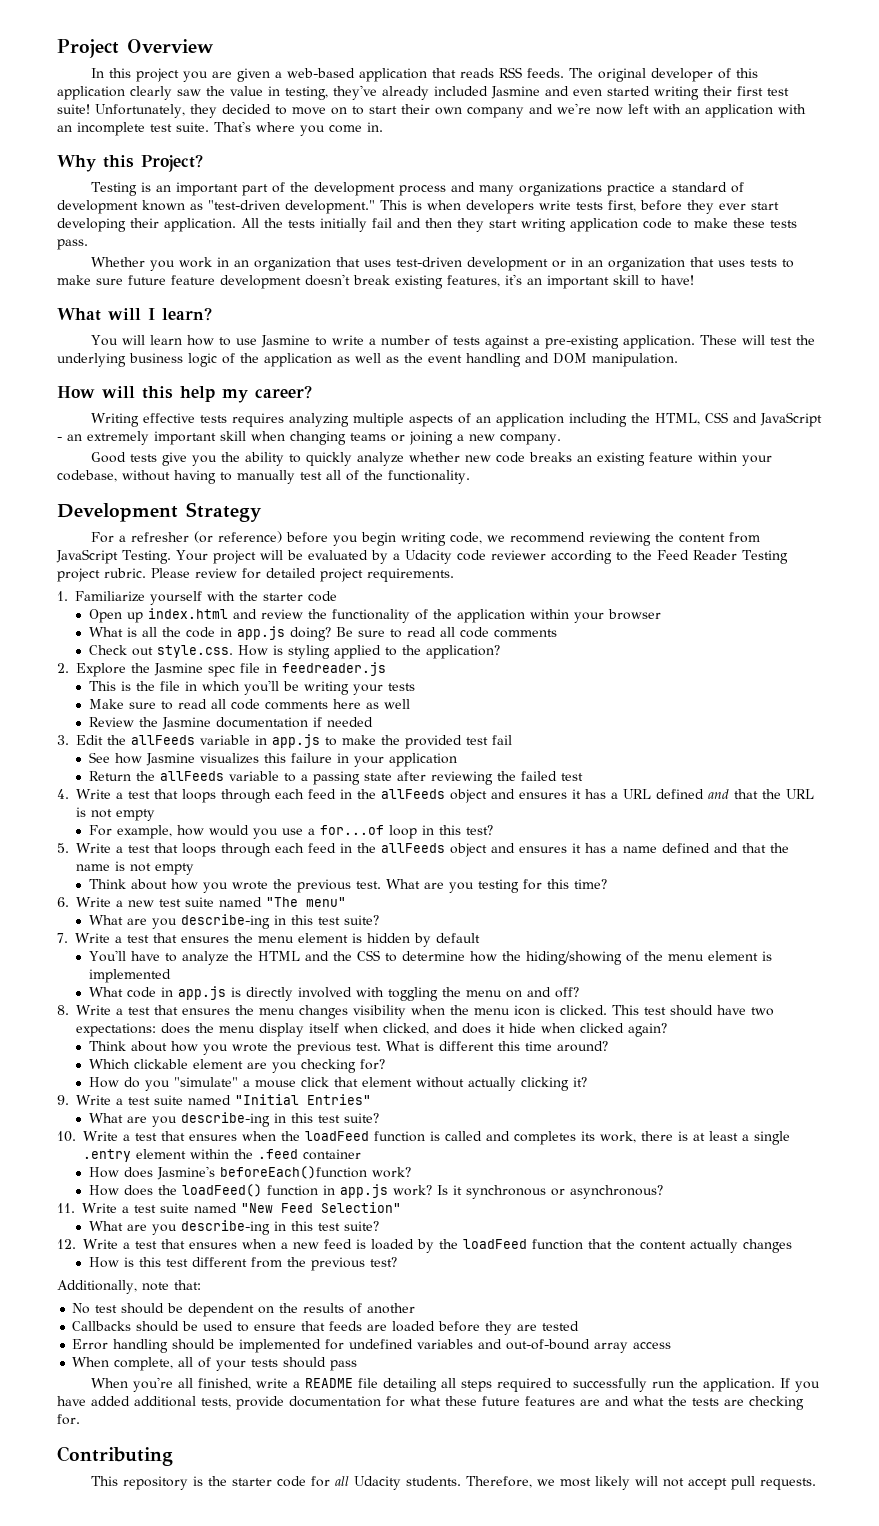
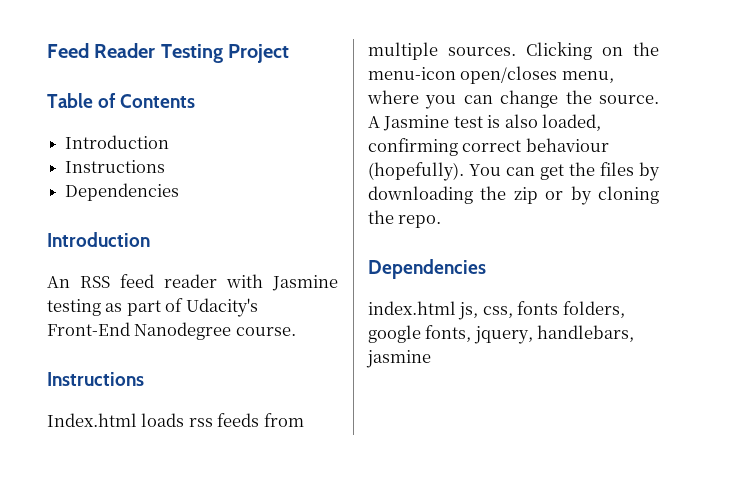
[57,39,214,58] [90,67,758,82] [57,85,789,100] [57,103,806,118] [57,121,383,136] [57,154,203,172] [90,182,744,196] [57,200,779,214] [57,218,797,232] [57,239,88,250] [90,257,794,271] [57,274,694,289] [57,307,212,321] [90,335,815,349] [57,353,678,367] [57,385,312,403] [90,412,822,427] [57,431,561,445] [90,452,772,466] [57,470,470,484] [57,502,262,522] [90,531,760,546] [56,549,788,564] [57,568,454,582] [57,591,337,605] [88,608,661,623] [88,626,557,641] [88,645,500,659] [57,662,386,677] [88,680,415,695] [88,699,410,710] [88,717,373,730] [57,734,512,749] [88,752,457,767] [88,771,583,785] [57,789,814,803] [76,807,155,821] [88,825,493,839] [57,843,789,857] [76,861,194,875] [88,879,607,893] [57,897,346,907] [88,914,379,929] [57,933,480,947] [88,950,772,965] [88,969,171,983] [88,986,579,1001] [57,1005,774,1019] [76,1023,667,1037] [88,1041,608,1055] [88,1059,385,1073] [88,1077,587,1091] [57,1094,371,1105] [88,1112,379,1127] [57,1131,790,1145] [83,1149,361,1162] [88,1166,411,1180] [88,1184,663,1199] [57,1202,401,1213] [88,1220,379,1235] [57,1239,792,1253] [88,1257,397,1271] [57,1280,201,1294] [72,1303,416,1317] [72,1321,580,1335] [72,1339,672,1353] [72,1357,358,1371] [90,1377,820,1392] [57,1396,804,1410] [57,1414,80,1425] [57,1446,173,1466] [90,1476,816,1490] Project Overview // In this project you are given a web-based application that reads RSS feeds. The original developer of this application clearly saw the value in testing, they've already included Jasmine and even started writing their first test suite! Unfortunately, they decided to move on to start their own company and we're now left with an application with an incomplete test suite. That's where you come in. // Why this Project? // Testing is an important part of the development process and many organizations practice a standard of development known as "test-driven development." This is when developers write tests first, before they ever start developing their application. All the tests initially fail and then they start writing application code to make these tests pass. // Whether you work in an organization that uses test-driven development or in an organization that uses tests to make sure future feature development doesn't break existing features, it's an important skill to have! // What will I learn? // You will learn how to use Jasmine to write a number of tests against a pre-existing application. These will test the underlying business logic of the application as well as the event handling and DOM manipulation. // How will this help my career? // Writing effective tests requires analyzing multiple aspects of an application including the HTML, CSS and JavaScript - an extremely important skill when changing teams or joining a new company. // Good tests give you the ability to quickly analyze whether new code breaks an existing feature within your codebase, without having to manually test all of the functionality. // Development Strategy // For a refresher (or reference) before you begin writing code, we recommend reviewing the content from JavaScript Testing. Your project will be evaluated by a Udacity code reviewer according to the Feed Reader Testing project rubric. Please review for detailed project requirements. // 1. Familiarize yourself with the starter code // Open up index.html and review the functionality of the application within your browser // What is all the code in app.js doing? Be sure to read all code comments // Check out style.css. How is styling applied to the application? // 2. Explore the Jasmine spec file in feedreader.js // This is the file in which you'll be writing your tests // Make sure to read all code comments here as well // Review the Jasmine documentation if needed // 3. Edit the allFeeds variable in app.js to make the provided test fail // See how Jasmine visualizes this failure in your application // Return the allFeeds variable to a passing state after reviewing the failed test // 4. Write a test that loops through each feed in the allFeeds object and ensures it has a URL defined and that the URL is not empty // For example, how would you use a for...of loop in this test? // 5. Write a test that loops through each feed in the allFeeds object and ensures it has a name defined and that the name is not empty // Think about how you wrote the previous test. What are you testing for this time? // 6. Write a new test suite named "The menu" // What are you describe-ing in this test suite? // 7. Write a test that ensures the menu element is hidden by default // You'll have to analyze the HTML and the CSS to determine how the hiding/showing of the menu element is implemented // What code in app.js is directly involved with toggling the menu on and off? // 8. Write a test that ensures the menu changes visibility when the menu icon is clicked. This test should have two expectations: does the menu display itself when clicked, and does it hide when clicked again? // Think about how you wrote the previous test. What is different this time around? // Which clickable element are you checking for? // How do you "simulate" a mouse click that element without actually clicking it? // 9. Write a test suite named "Initial Entries" // What are you describe-ing in this test suite? // 10. Write a test that ensures when the loadFeed function is called and completes its work, there is at least a single .entry element within the .feed container // How does Jasmine's beforeEach()function work? // How does the loadFeed() function in app.js work? Is it synchronous or asynchronous? // 11. Write a test suite named "New Feed Selection" // What are you describe-ing in this test suite? // 12. Write a test that ensures when a new feed is loaded by the loadFeed function that the content actually changes // How is this test different from the previous test? // Additionally, note that: // No test should be dependent on the results of another // Callbacks should be used to ensure that feeds are loaded before they are tested // Error handling should be implemented for undefined variables and out-of-bound array access // When complete, all of your tests should pass // When you're all finished, write a README file detailing all steps required to successfully run the application. If you have added additional tests, provide documentation for what these future features are and what the tests are checking for. // Contributing // This repository is the starter code for all Udacity students. Therefore, we most likely will not accept pull requests. -> [47,43,290,63] [47,93,196,108] [65,135,170,149] [65,160,166,173] [65,183,180,201] [47,232,150,247] [47,274,338,291] [47,298,258,317] [47,322,296,340] [47,372,144,386] [47,413,304,427] [368,42,659,60] [368,66,614,84] [367,90,659,109] [368,114,602,131] [368,138,609,156] [368,162,660,181] [368,186,659,205] [368,210,442,228] [368,259,486,279] [368,301,625,320] [368,325,635,344] [366,350,431,368] Feed Reader Testing Project // Table of Contents // Introduction // Instructions // Dependencies // Introduction // An RSS feed reader with Jasmine testing as part of Udacity's Front-End Nanodegree course. // Instructions // Index.html loads rss feeds from multiple sources. Clicking on the menu-icon open/closes menu, where you can change the source. A Jasmine test is also loaded, confirming correct behaviour (hopefully). You can get the files by downloading the zip or by cloning the repo. // Dependencies // index.html js, css, fonts folders, google fonts, jquery, handlebars, jasmine

